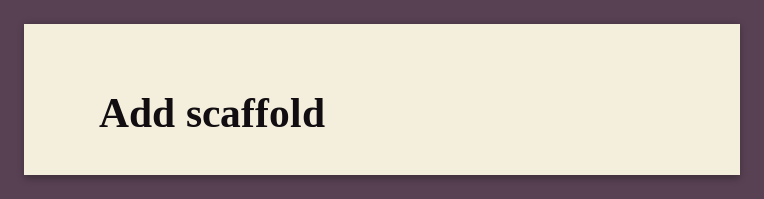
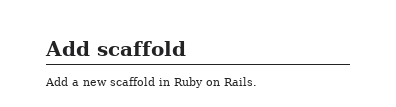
(326, 112) none -> [45,77,257,88] // Add a new scaffold in Ruby on Rails.

